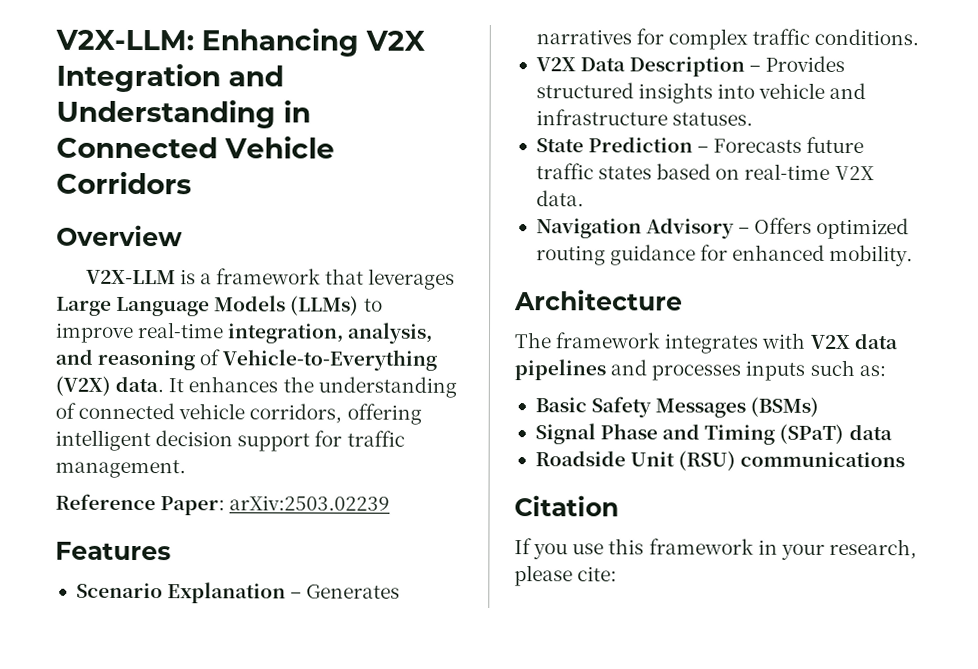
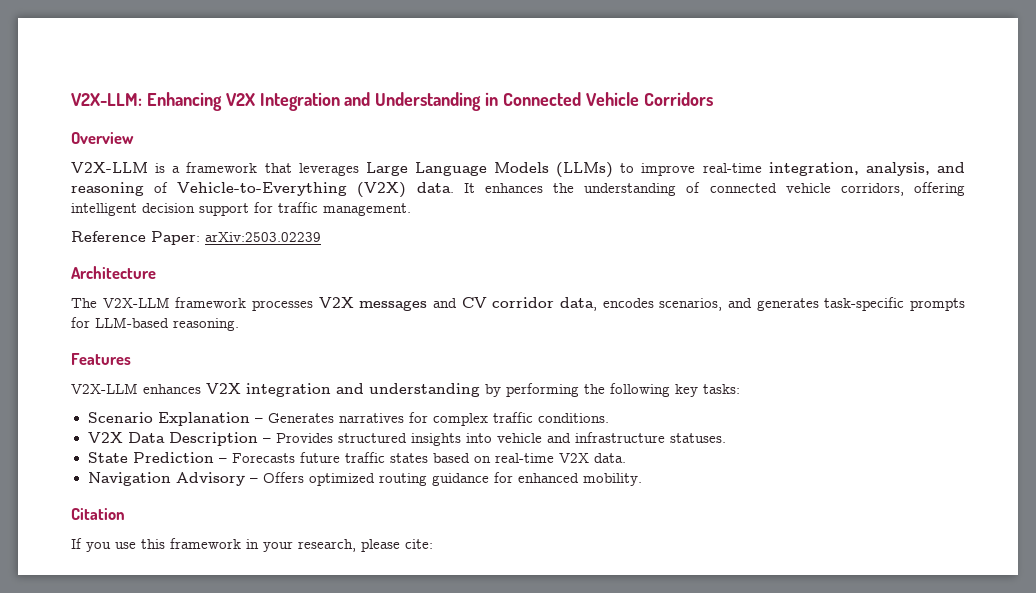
[55,541,171,561] Features -> [71,266,156,279] [71,297,965,311] [71,317,239,331] [71,353,131,365] [71,383,740,397] Architecture // The V2X-LLM framework processes V2X messages and CV corridor data, encodes scenarios, and generates task-specific prompts for LLM-based reasoning. // Features // V2X-LLM enhances V2X integration and understanding by performing the following key tasks:
[514,289,683,311] [514,332,899,354] [514,359,886,381] [534,396,820,418] [534,423,893,445] [534,450,906,471] // Architecture // The framework integrates with V2X data pipelines and processes inputs such as: // Basic Safety Messages (BSMs) // Signal Phase and Timing (SPaT) data // Roadside Unit (RSU) communications -> (642, 479) none

